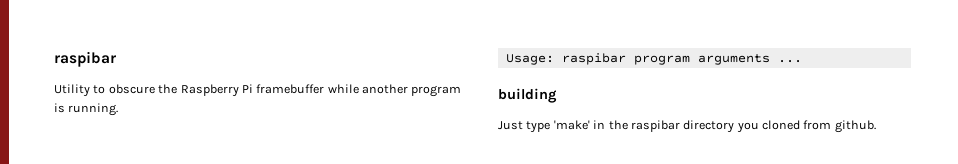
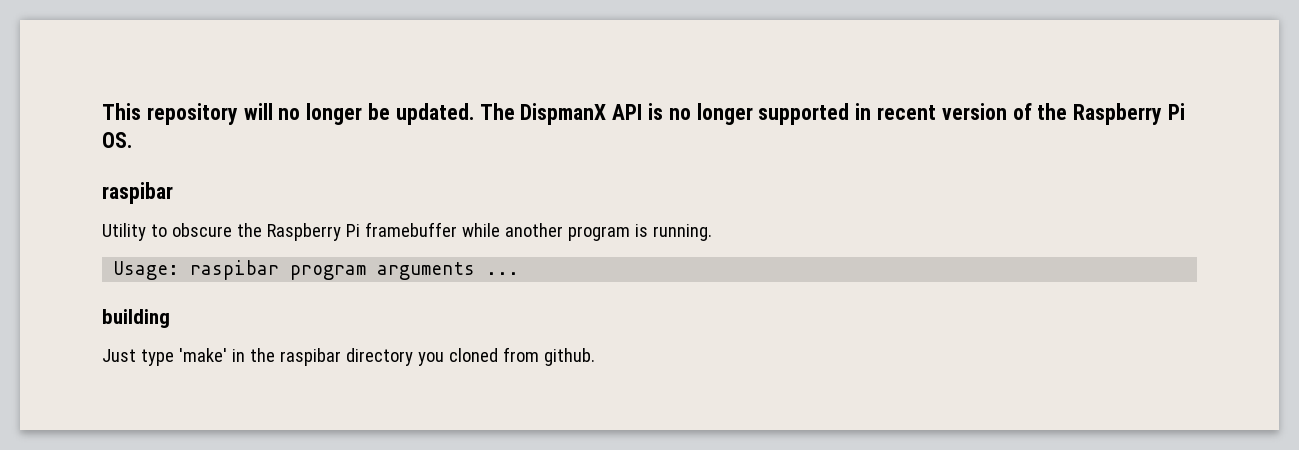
(54, 59) none -> [102,103,1186,125] [102,132,132,148] This repository will no longer be updated. The DispmanX API is no longer supported in recent version of the Raspberry Pi OS. //

